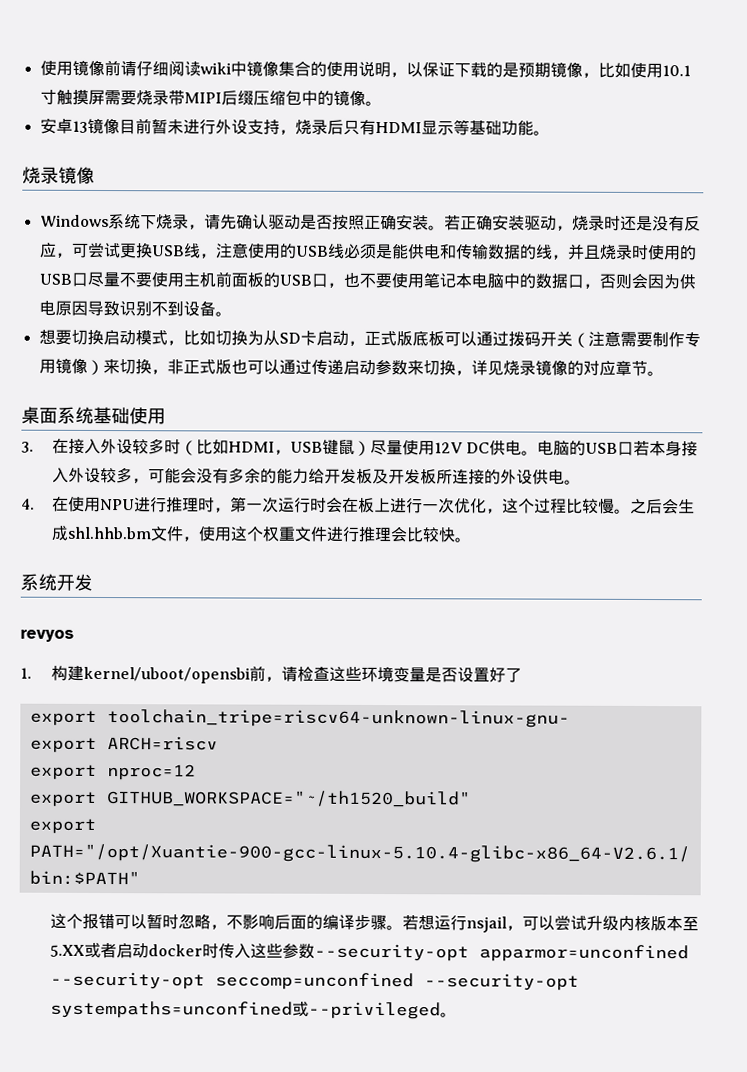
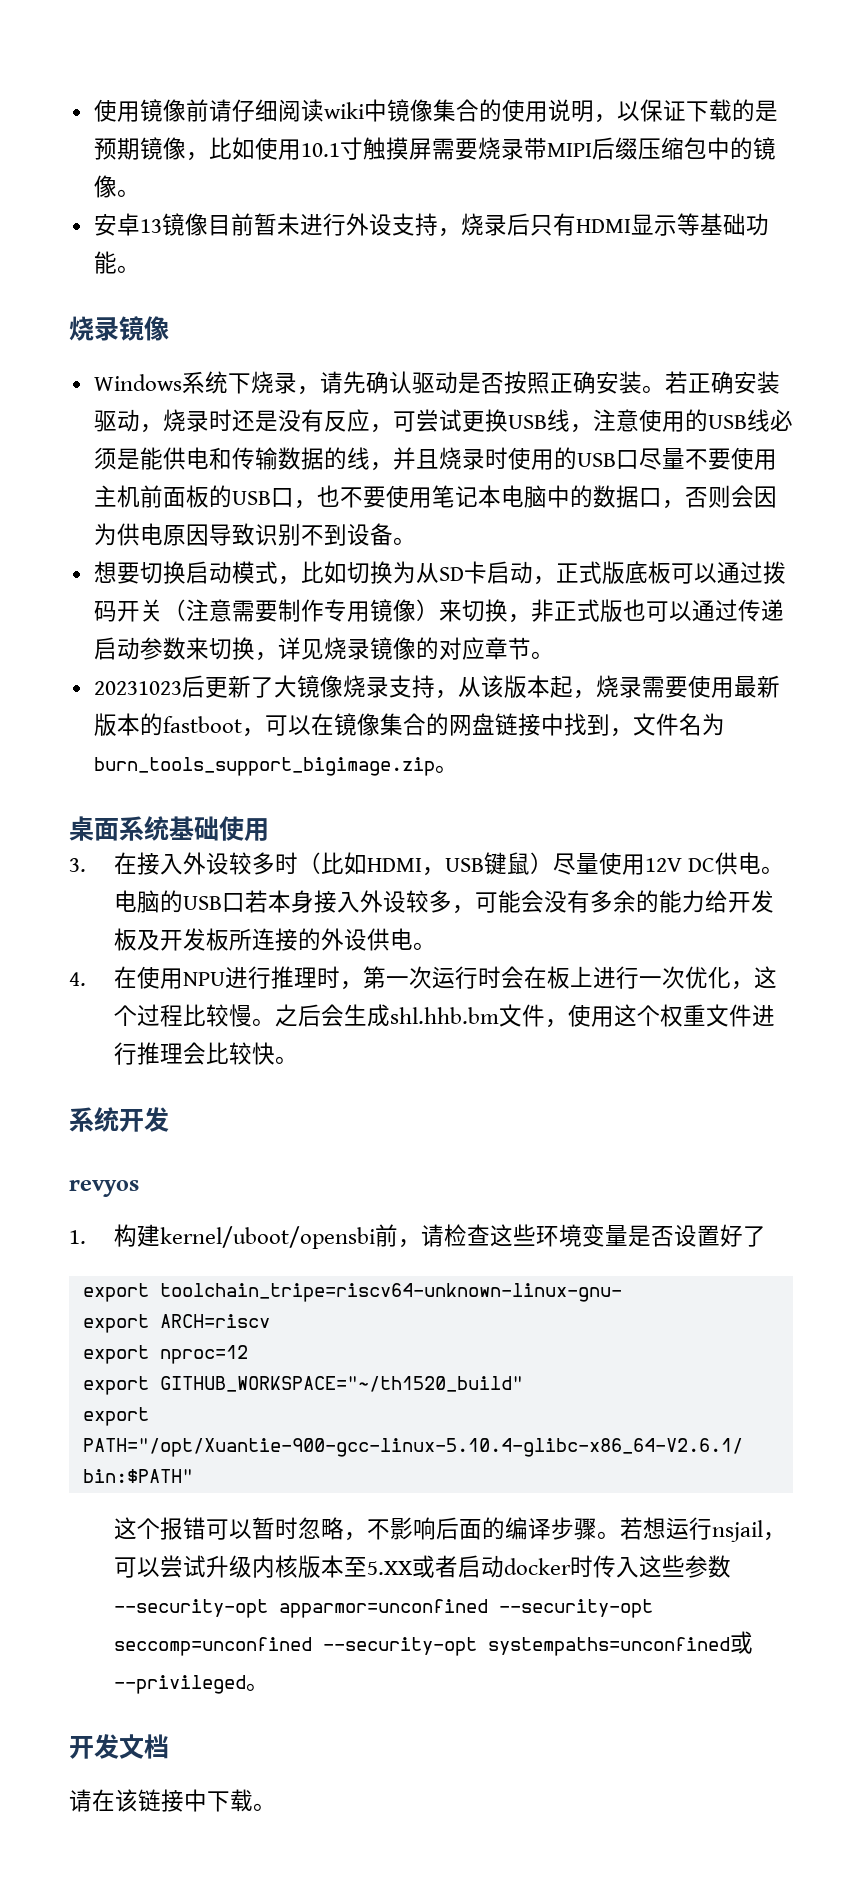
(664, 373) none -> [93,675,780,699] [93,713,725,737] [93,757,458,776] // 20231023后更新了大镜像烧录支持，从该版本起，烧录需要使用最新版本的fastboot，可以在镜像集合的网盘链接中找到，文件名为burn_tools_support_bigimage.zip。
(457, 1015) none -> [69,1734,169,1759] [69,1789,276,1812] // 开发文档 // 请在该链接中下载。

